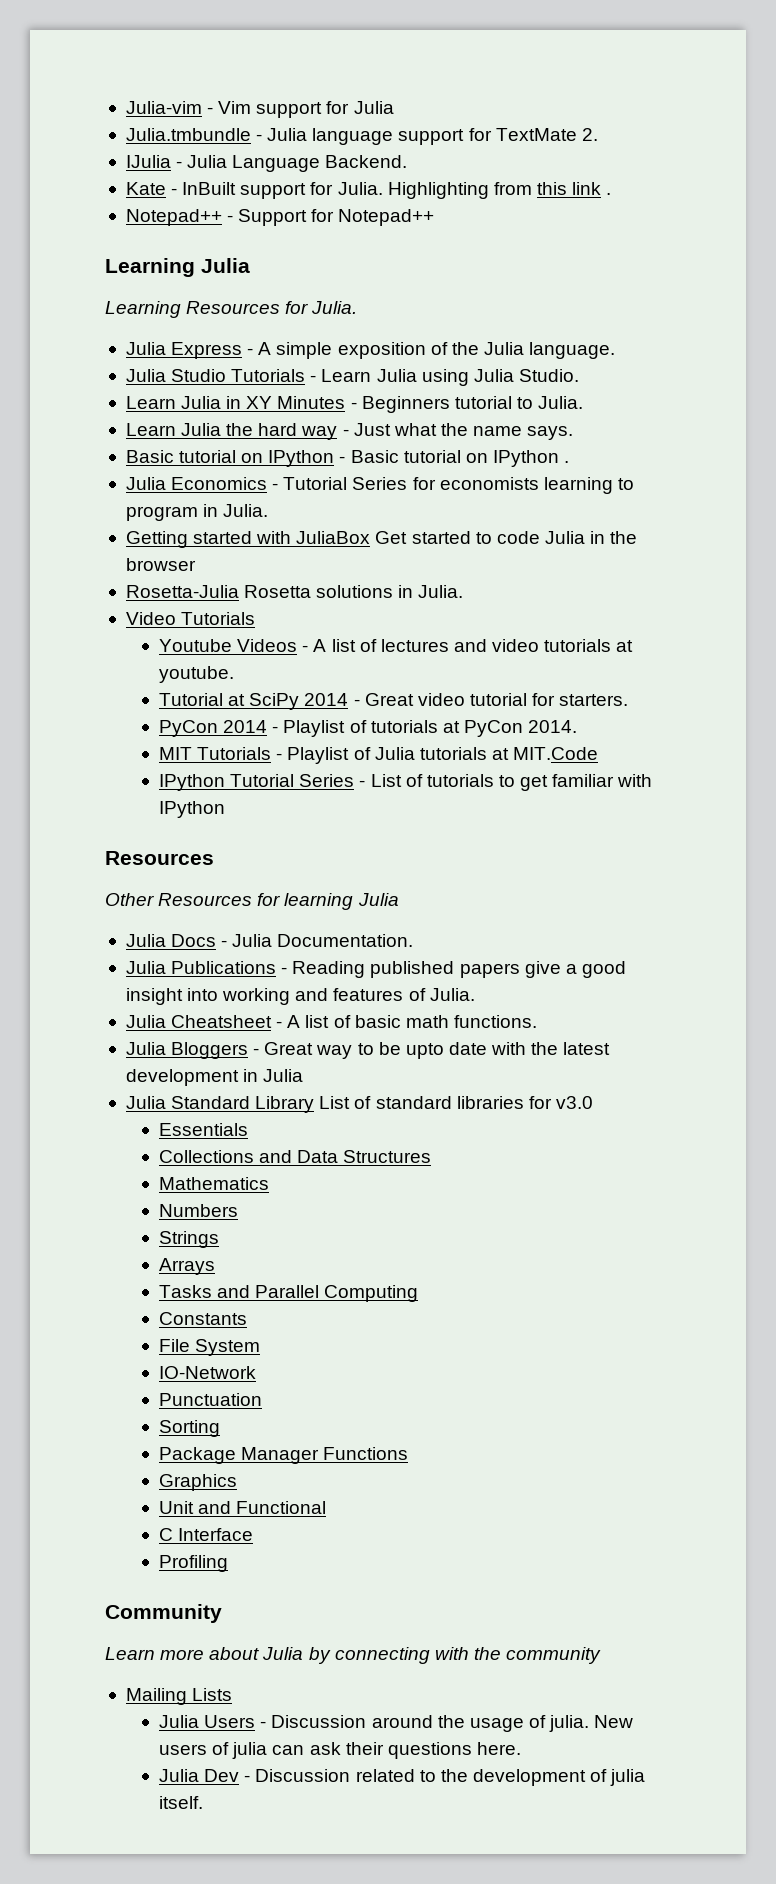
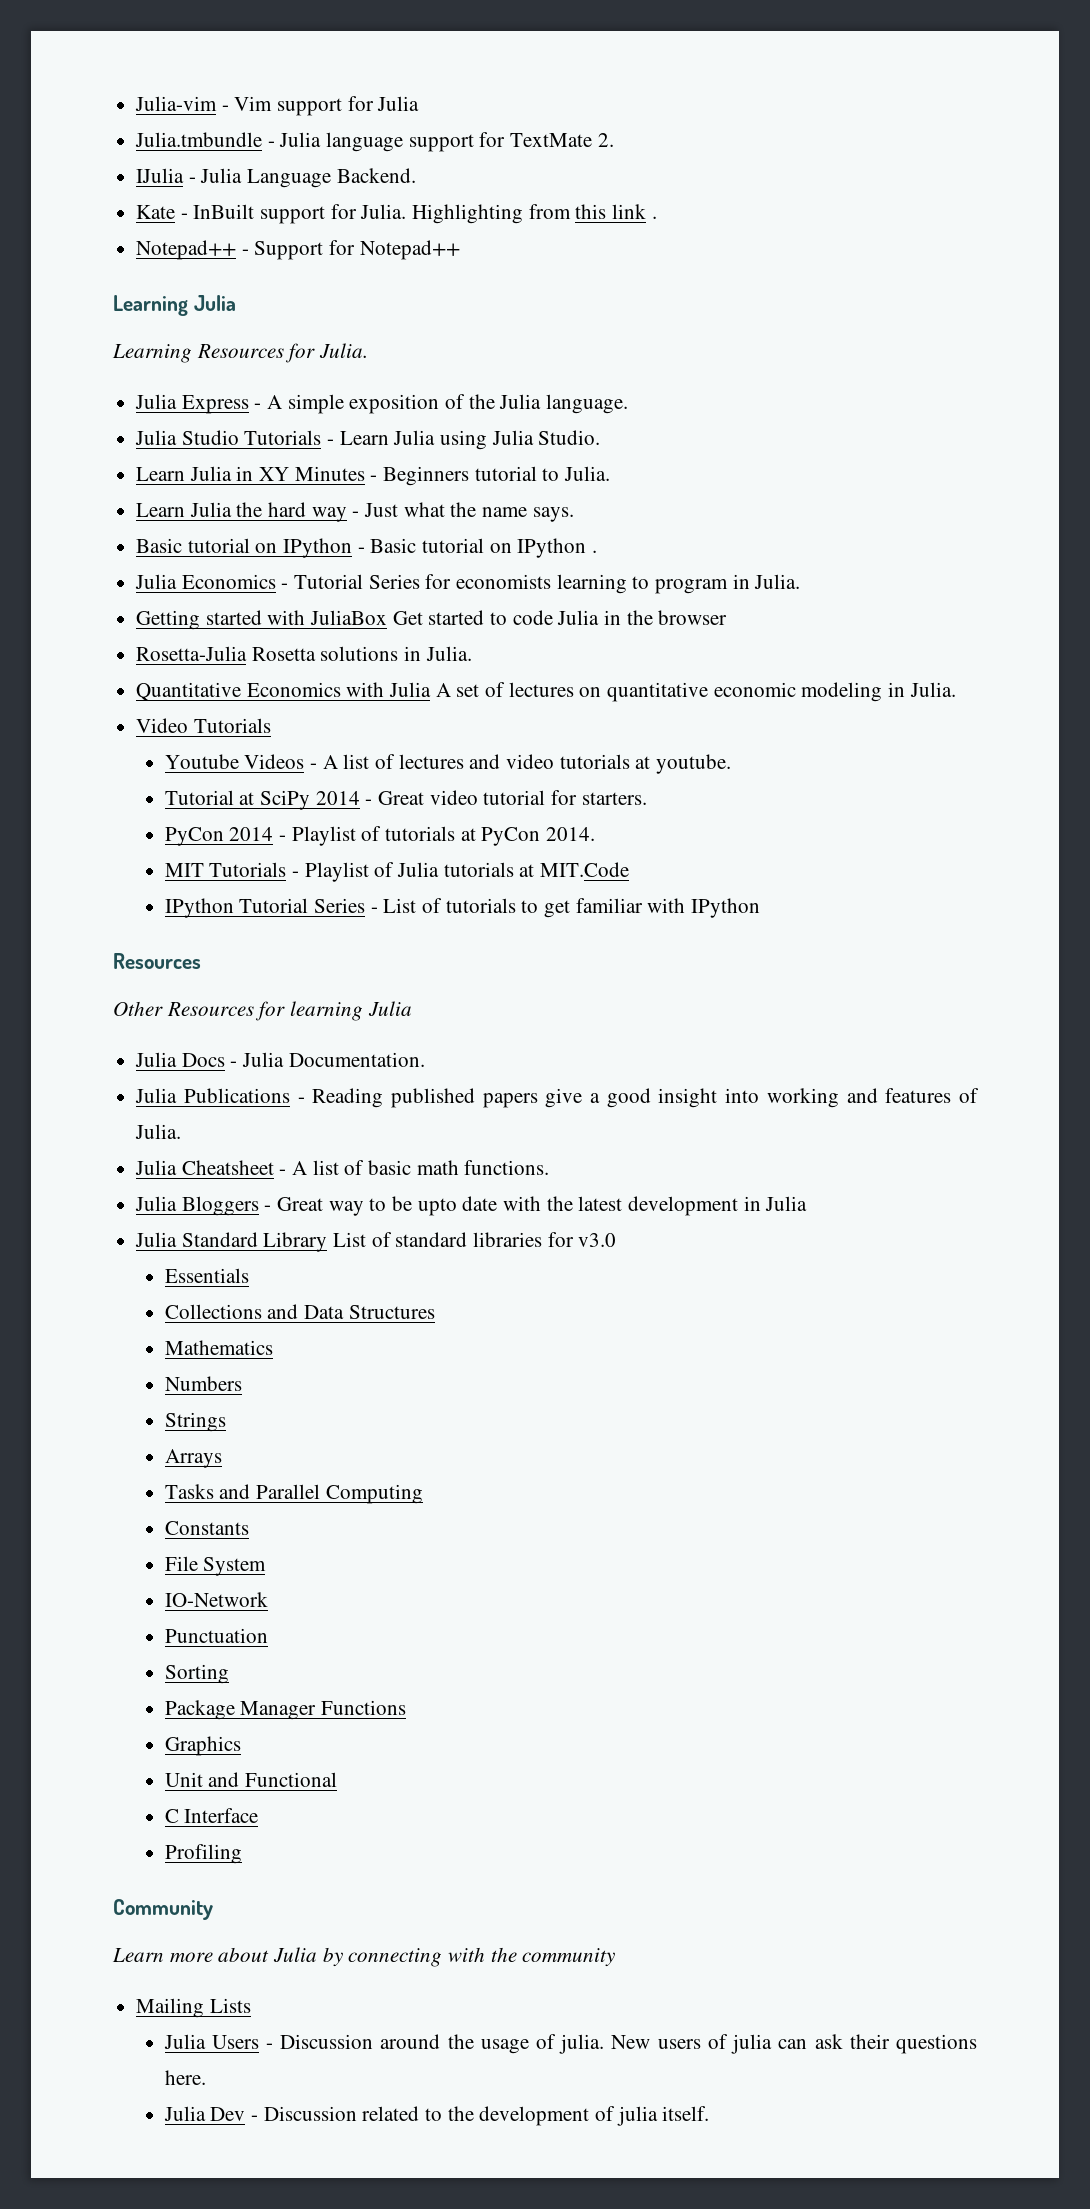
(464, 591) none -> [136,682,956,702] // Quantitative Economics with Julia A set of lectures on quantitative economic modeling in Julia.

